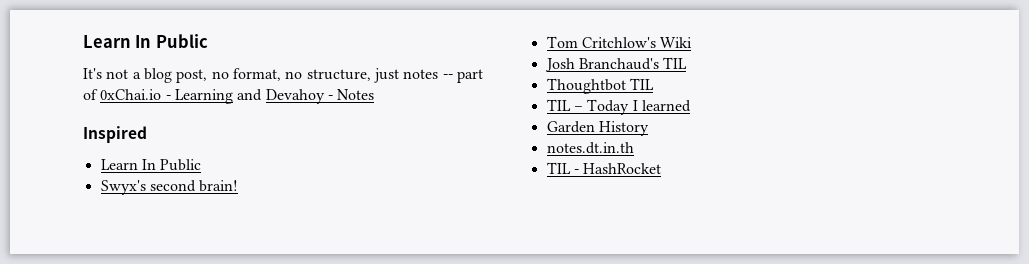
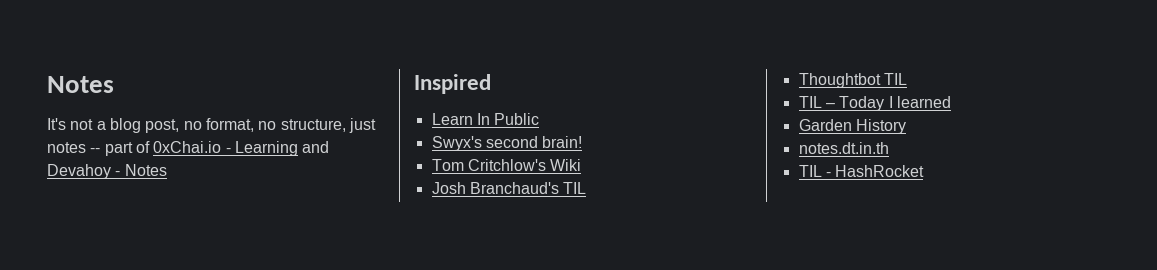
[83,34,208,48] Learn In Public -> [47,76,114,93] Notes

